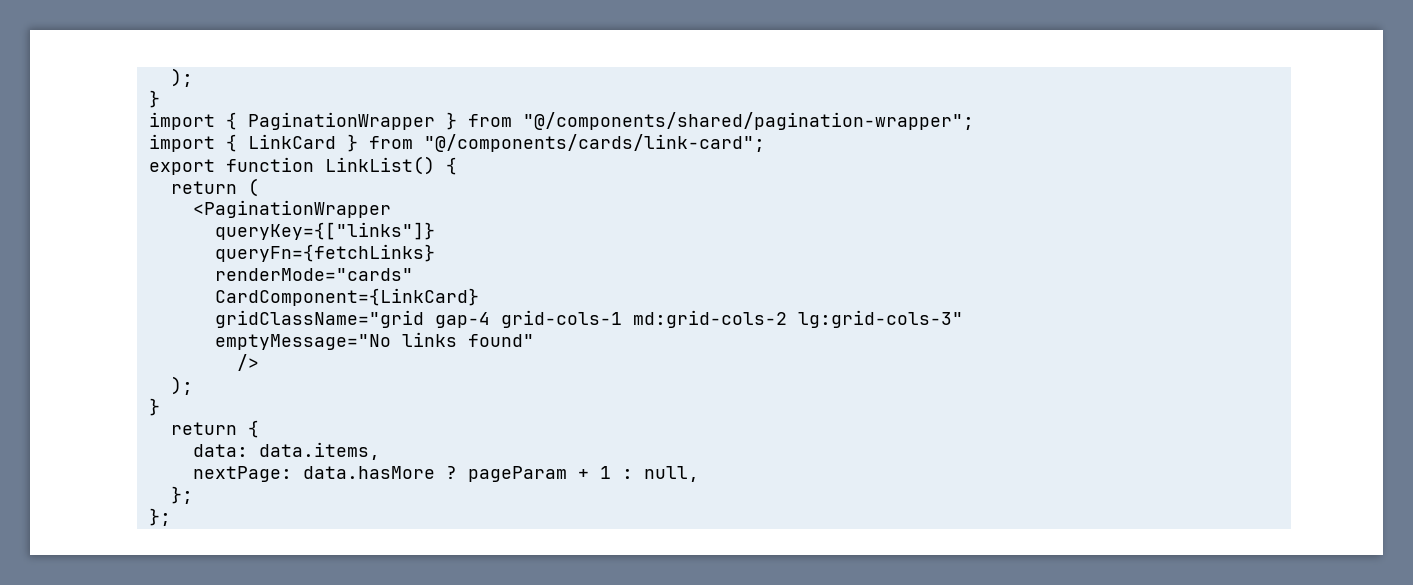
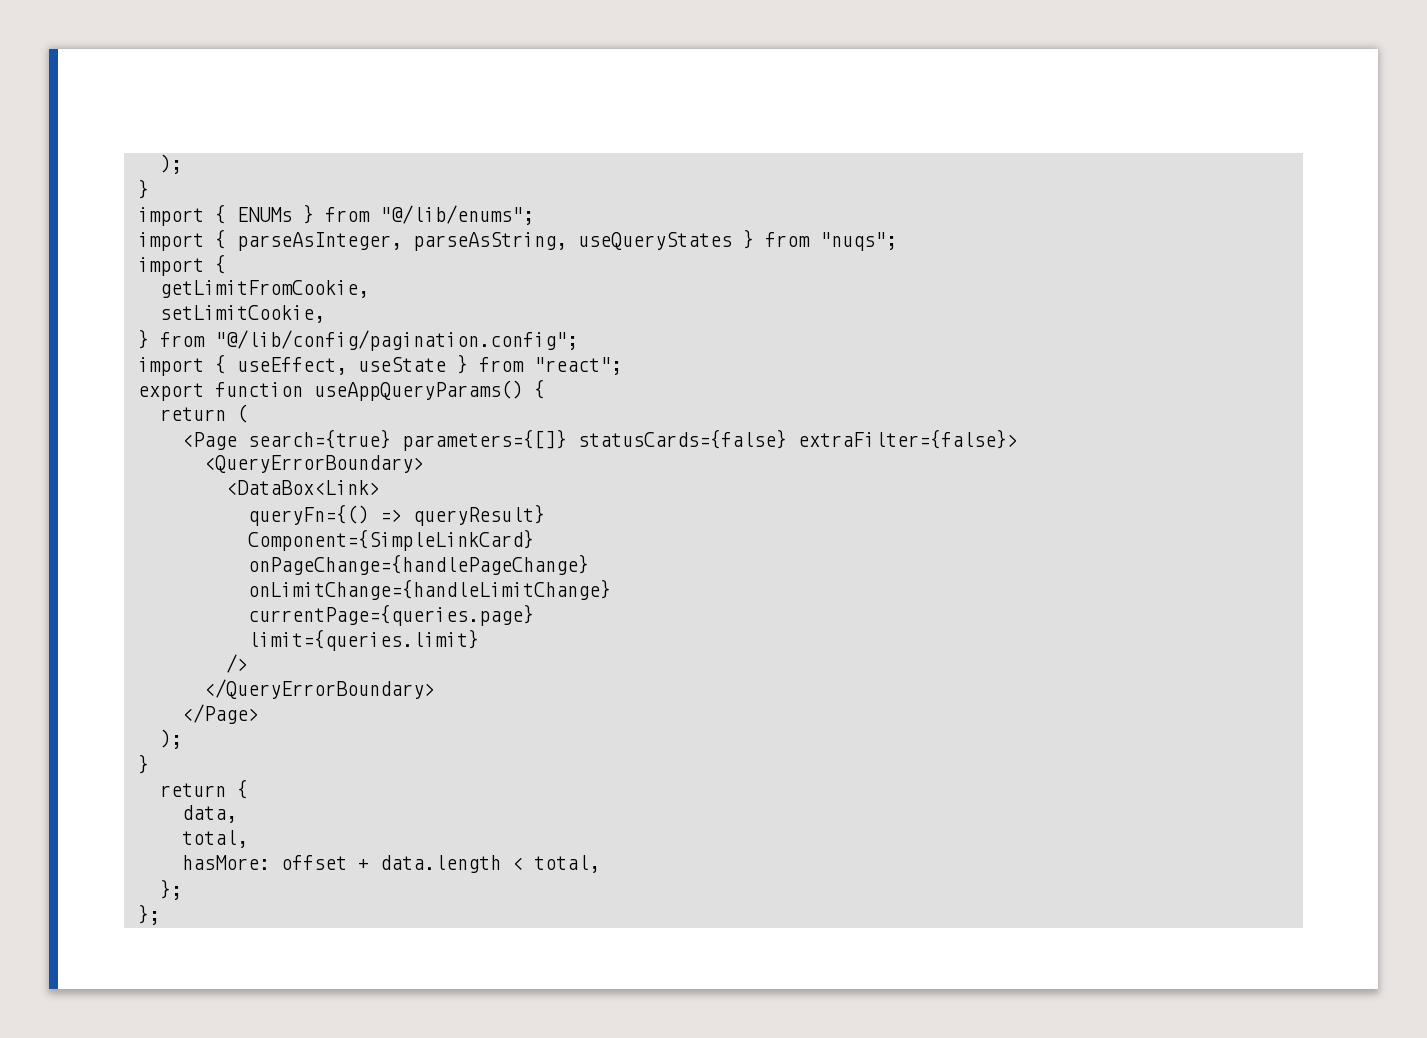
[248,112,974,130] [149,134,765,152] PaginationWrapper } from "@/components/shared/pagination-wrapper"; // import { LinkCard } from "@/components/cards/link-card"; -> [236,204,534,225] [137,229,897,251] [137,254,226,276] [159,280,369,298] [159,305,325,323] [137,329,578,351] [137,354,622,376] ENUMs } from "@/lib/enums"; // import { parseAsInteger, parseAsString, useQueryStates } from "nuqs"; // import { // getLimitFromCookie, // setLimitCookie, // } from "@/lib/config/pagination.config"; // import { useEffect, useState } from "react";
[325,156,435,175] LinkList() -> [313,380,523,401] useAppQueryParams()
[193,200,391,218] [215,222,435,240] [215,244,435,262] [215,268,413,281] [215,288,479,306] [215,310,963,328] [215,332,534,350] <PaginationWrapper // queryKey={["links"]} // queryFn={fetchLinks} // renderMode="cards" // CardComponent={LinkCard} // gridClassName="grid gap-4 grid-cols-1 md:grid-cols-2 lg:grid-cols-3" // emptyMessage="No links found" -> [181,429,1018,451] [203,455,424,473] [225,480,380,495] [247,504,545,526] [247,529,534,551] [247,554,589,575] [247,579,611,600] [247,604,534,626] [247,629,479,651] <Page search={true} parameters={[]} statusCards={false} extraFilter={false}> // <QueryErrorBoundary> // <DataBox<Link> // queryFn={() => queryResult} // Component={SimpleLinkCard} // onPageChange={handlePageChange} // onLimitChange={handleLimitChange} // currentPage={queries.page} // limit={queries.limit}
(259, 362) none -> [203,679,435,699] [181,704,259,724] // </QueryErrorBoundary> // </Page>
[193,442,380,460] [193,466,699,482] data: data.items, // nextPage: data.hasMore ? pageParam + 1 : null, -> [181,805,237,823] [181,830,248,848] [181,855,600,873] data, // total, // hasMore: offset + data.length < total,

